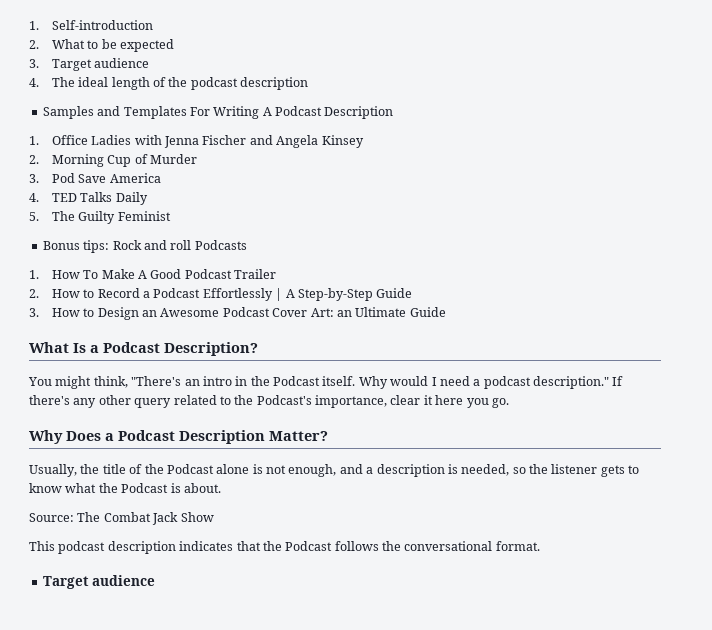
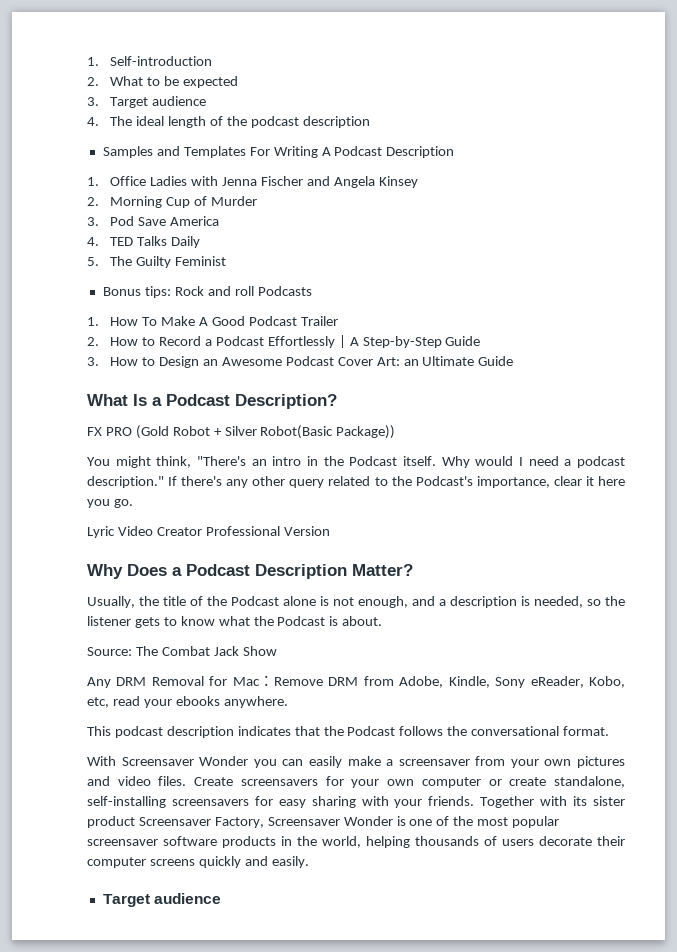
(258, 349) none -> [87,425,396,439] // FX PRO (Gold Robot + Silver Robot(Basic Package))
(509, 403) none -> [87,526,330,538] // Lyric Video Creator Professional Version
(214, 517) none -> [87,675,625,688] [87,696,288,708] // Any DRM Removal for Mac：Remove DRM from Adobe, Kindle, Sony eReader, Kobo, etc, read your ebooks anywhere.
(540, 546) none -> [87,756,625,768] [87,776,626,788] [87,796,625,808] [87,816,560,828] [87,836,625,848] [87,856,309,868] // With Screensaver Wonder you can easily make a screensaver from your own pictures and video files. Create screensavers for your own computer or create standalone, self-installing screensavers for easy sharing with your friends. Together with its sister product Screensaver Factory, Screensaver Wonder is one of the most popular screensaver software products in the world, helping thousands of users decorate their computer screens quickly and easily.

